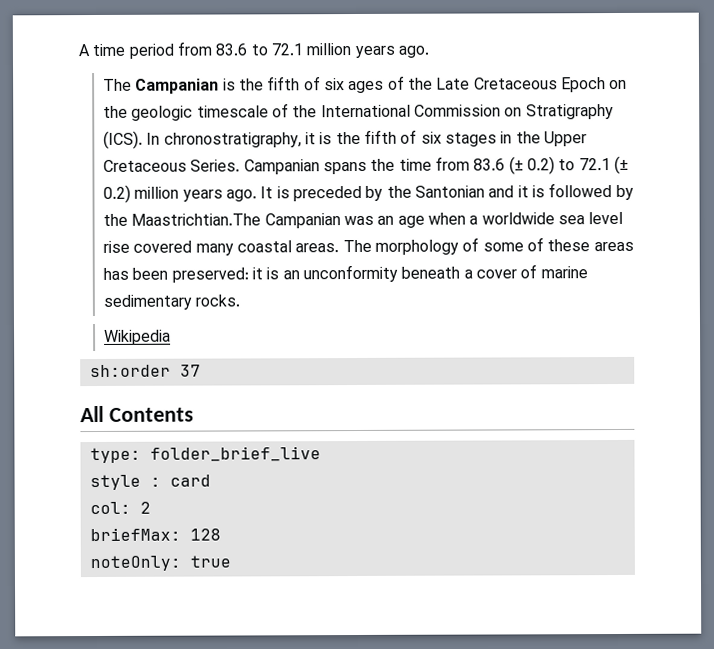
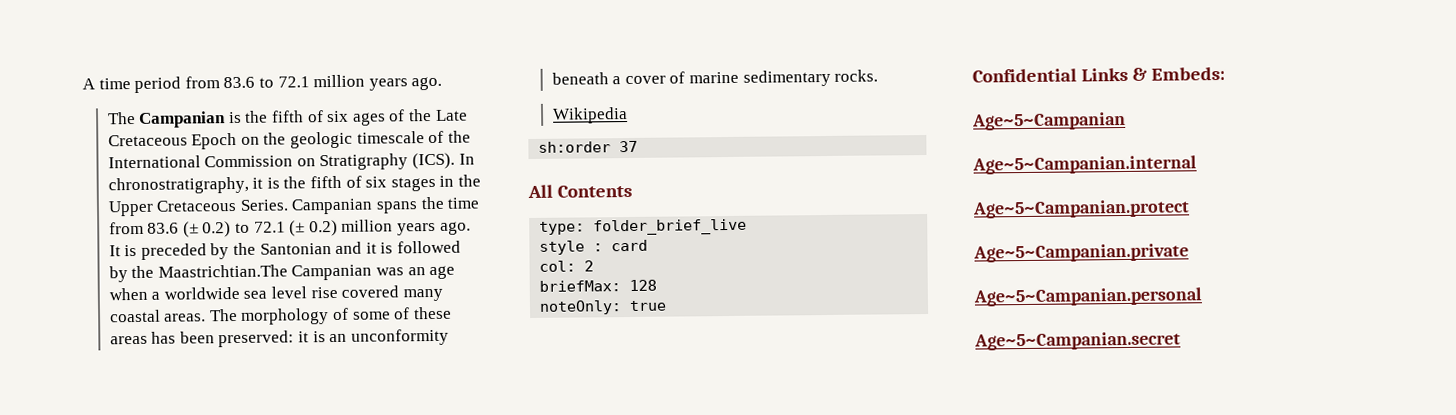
(231, 561) none -> [972,66,1226,83] [972,111,1126,131] [972,155,1197,175] [972,199,1190,219] [973,243,1189,263] [973,287,1203,307] [974,331,1181,351] // Confidential Links & Embeds: // Age~5~Campanian // Age~5~Campanian.internal // Age~5~Campanian.protect // Age~5~Campanian.private // Age~5~Campanian.personal // Age~5~Campanian.secret

